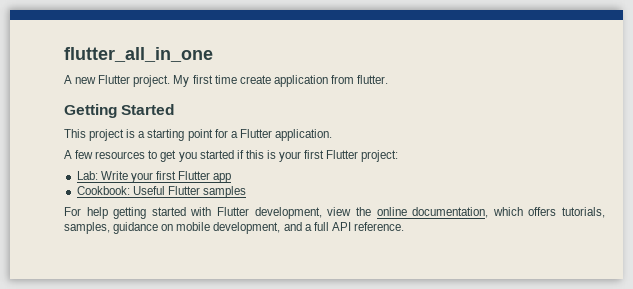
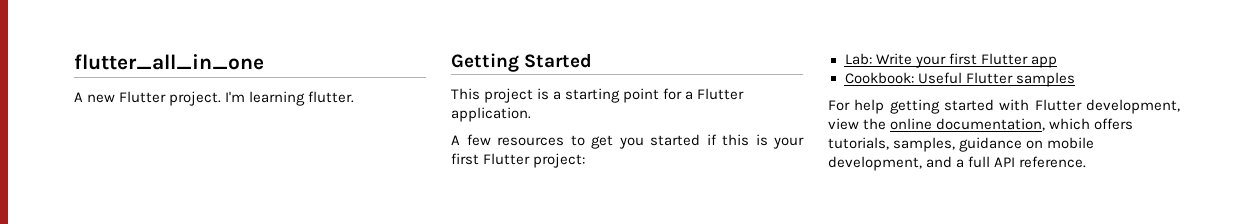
[173,75,354,87] My first time create application from -> [225,91,306,106] I'm learning

